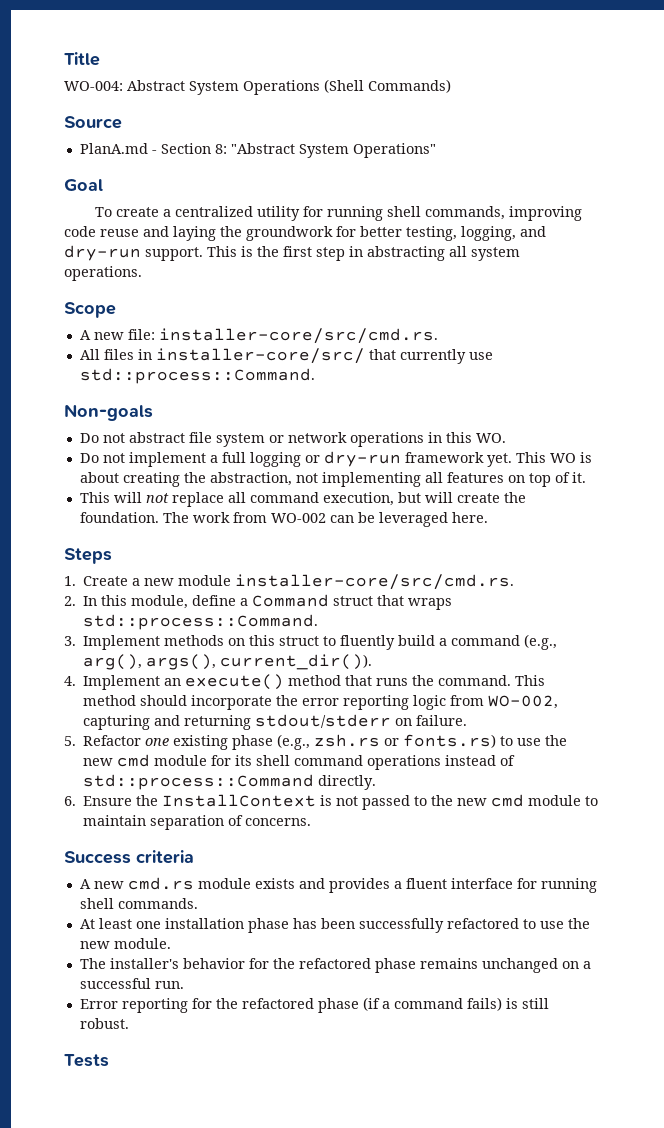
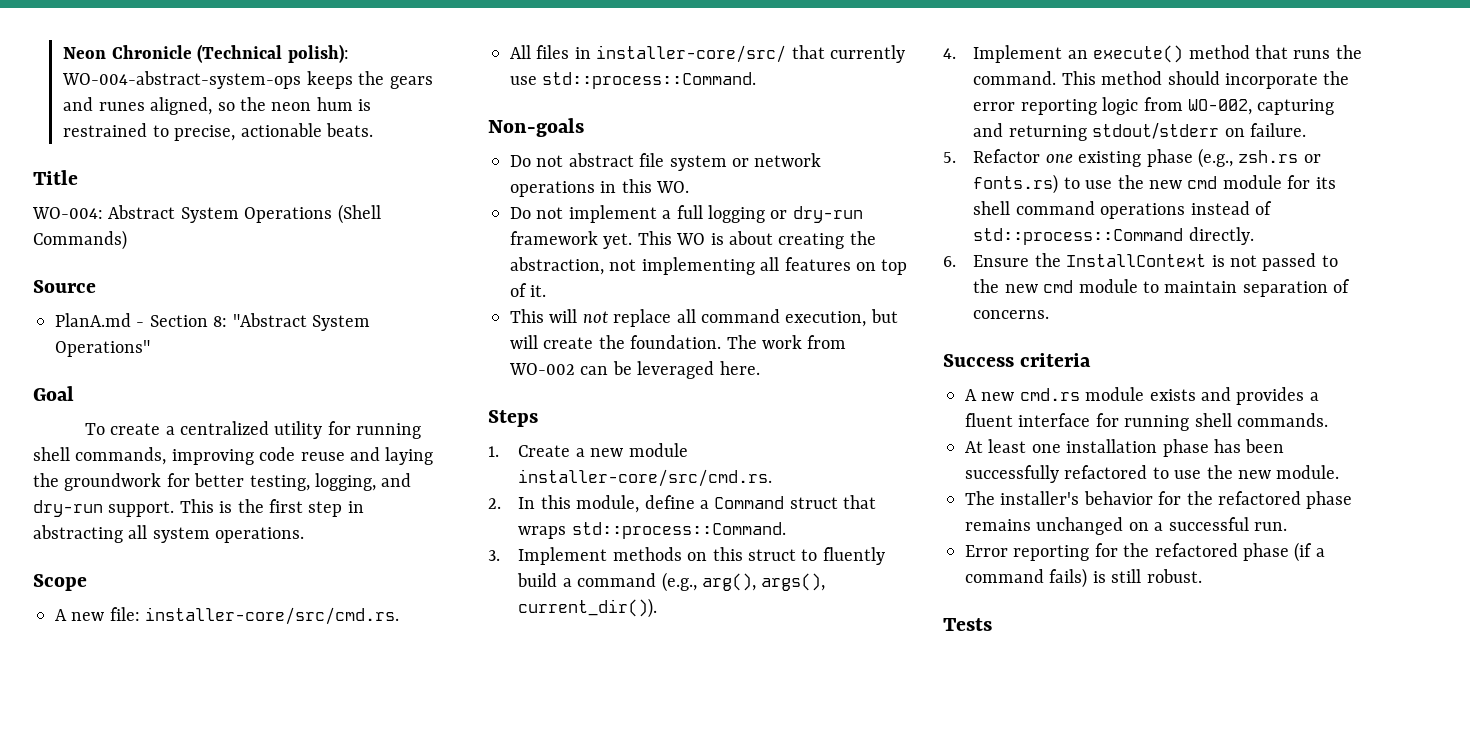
(64, 59) none -> [63,44,349,63] [62,71,433,89] [63,97,372,115] [63,123,374,141] Neon Chronicle (Technical polish): WO-004-abstract-system-ops keeps the gears and runes aligned, so the neon hum is restrained to precise, actionable beats. //

